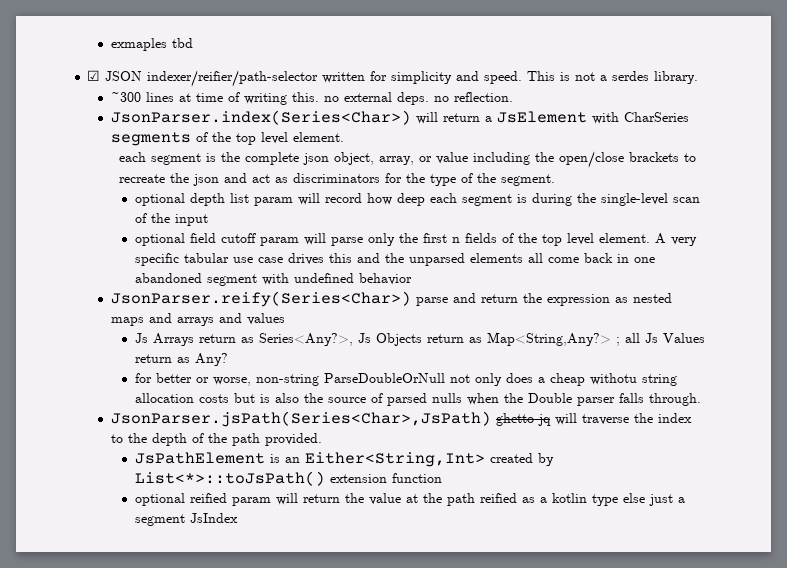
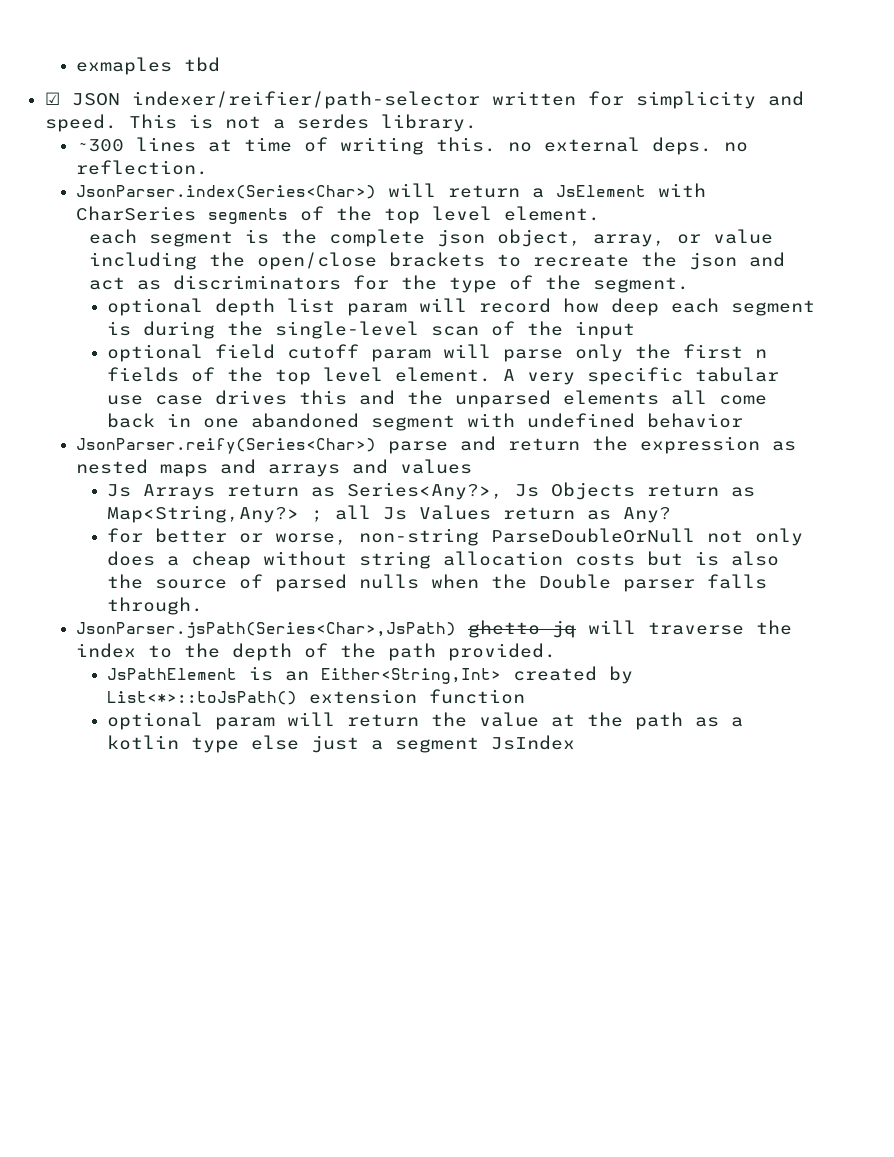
[589,373,637,385] withotu -> [263,551,348,566] without
[189,493,227,503] reified -> (204, 721) none
[479,493,517,503] reified -> (684, 721) none

